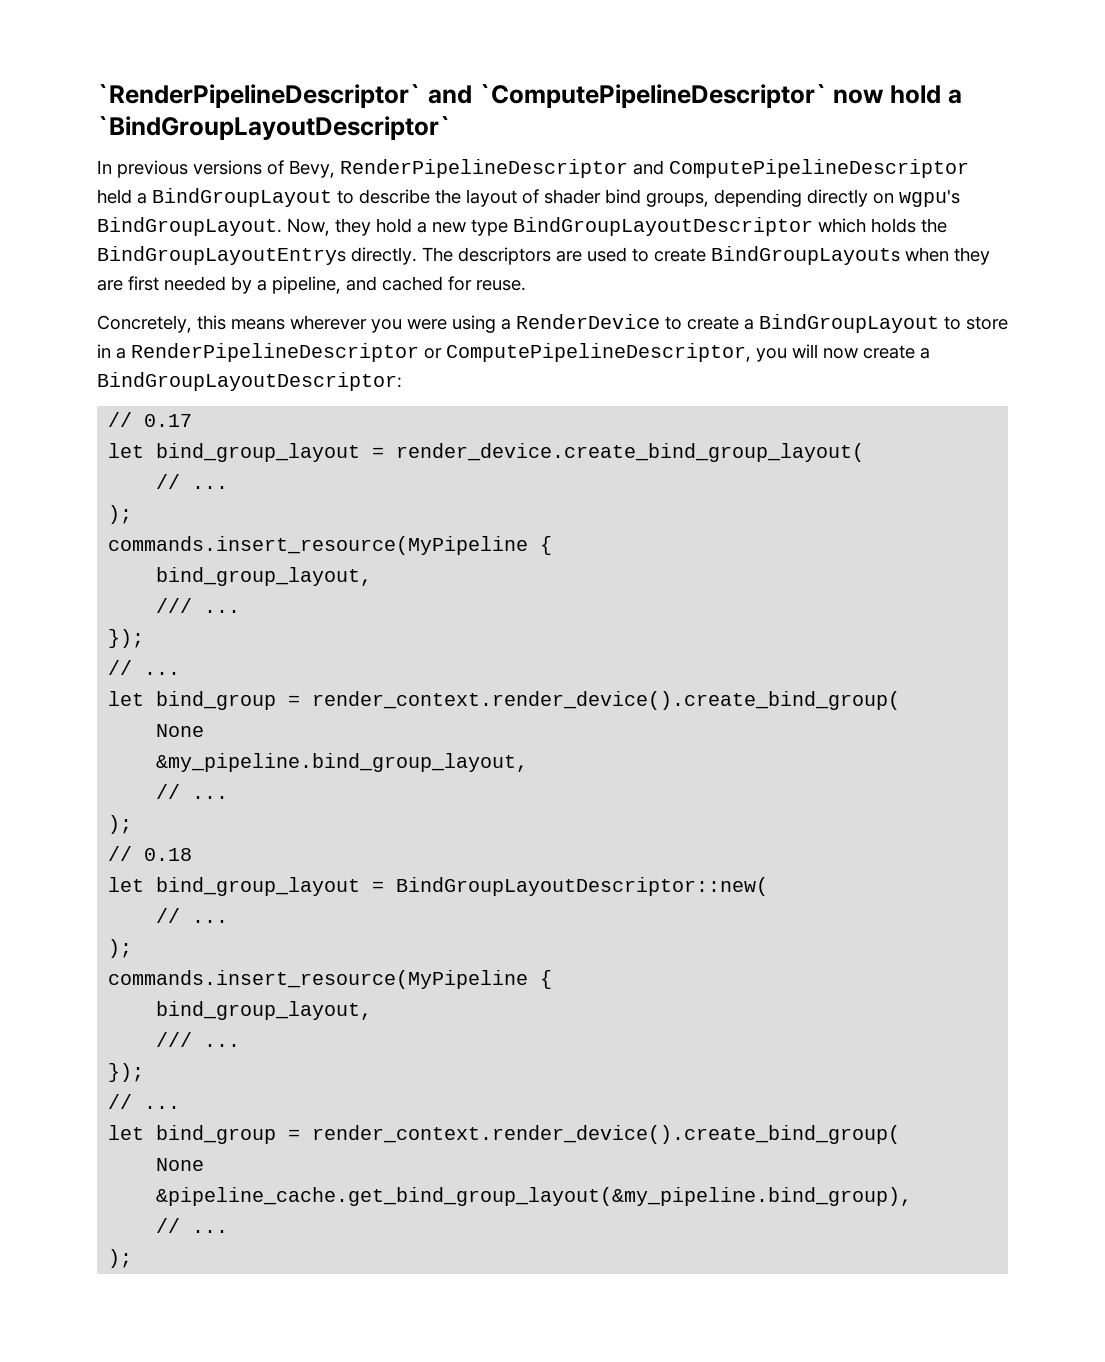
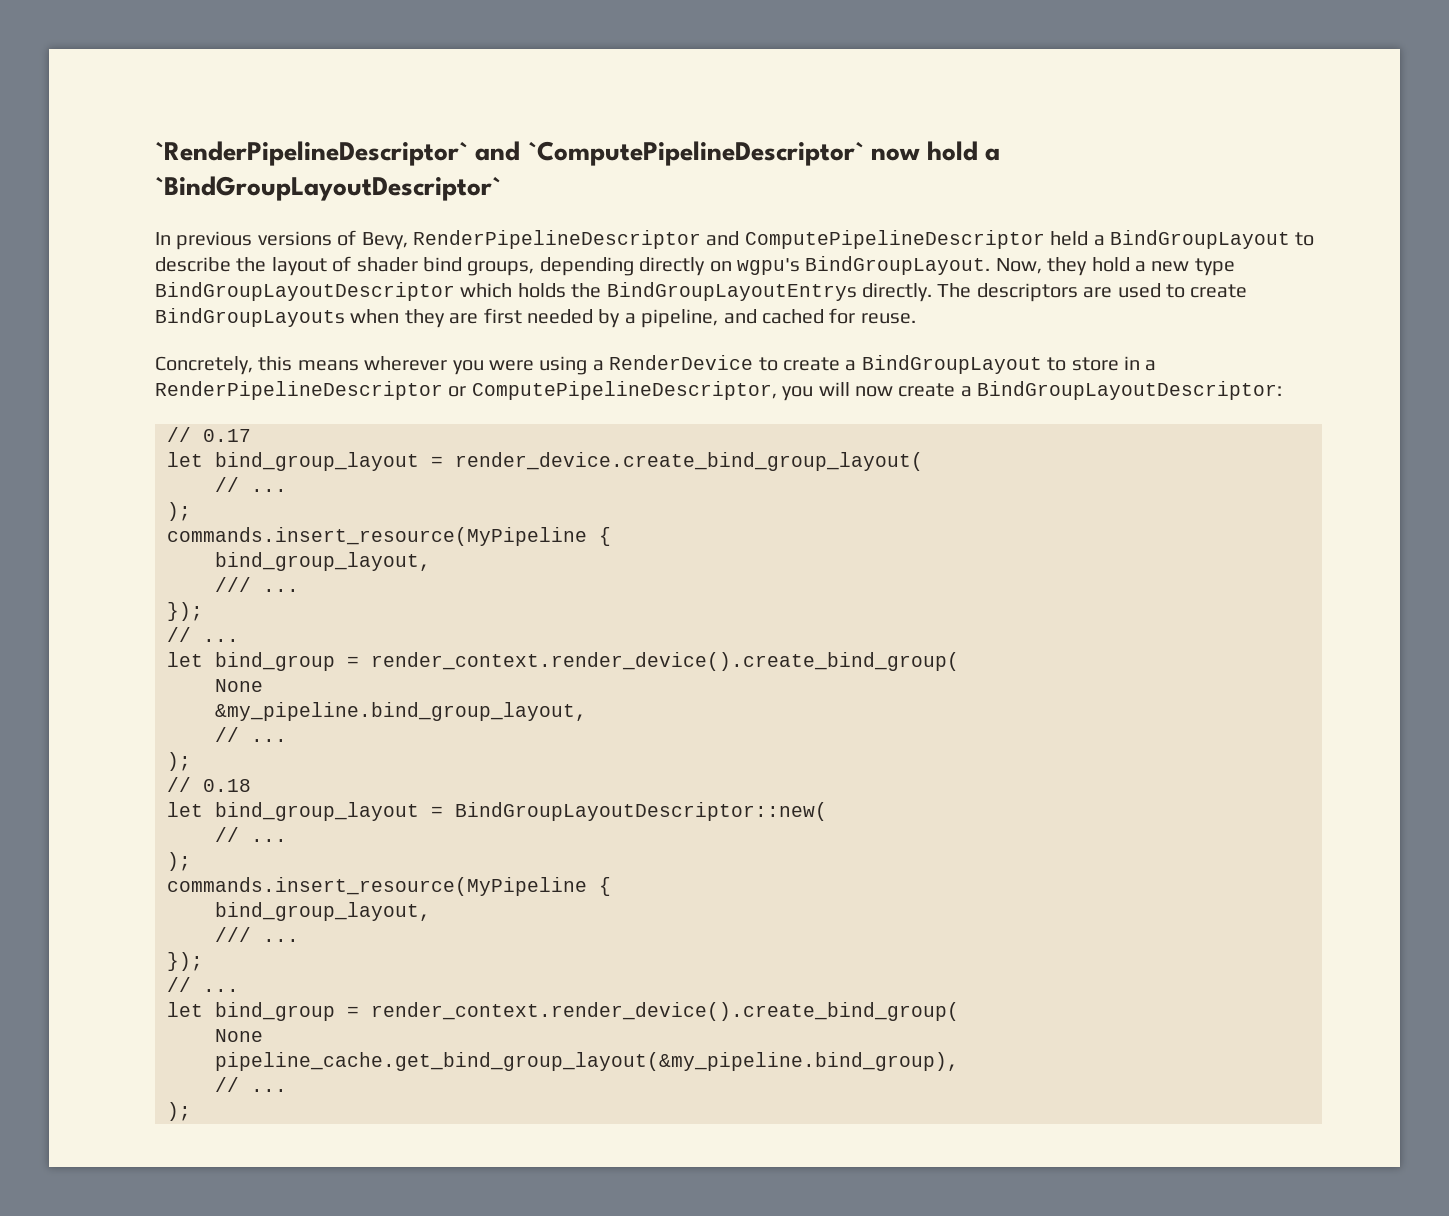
[156,1187,913,1206] &pipeline_cache.get_bind_group_layout(&my_pipeline.bind_group), -> [215,1052,959,1071] pipeline_cache.get_bind_group_layout(&my_pipeline.bind_group),

